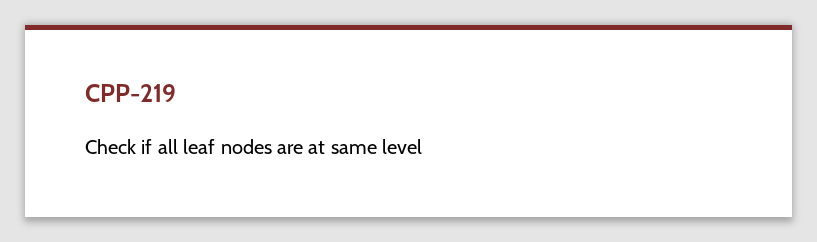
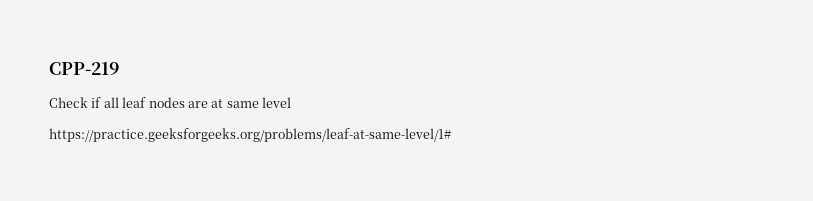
(423, 146) none -> [49,128,451,142] // https://practice.geeksforgeeks.org/problems/leaf-at-same-level/1#

